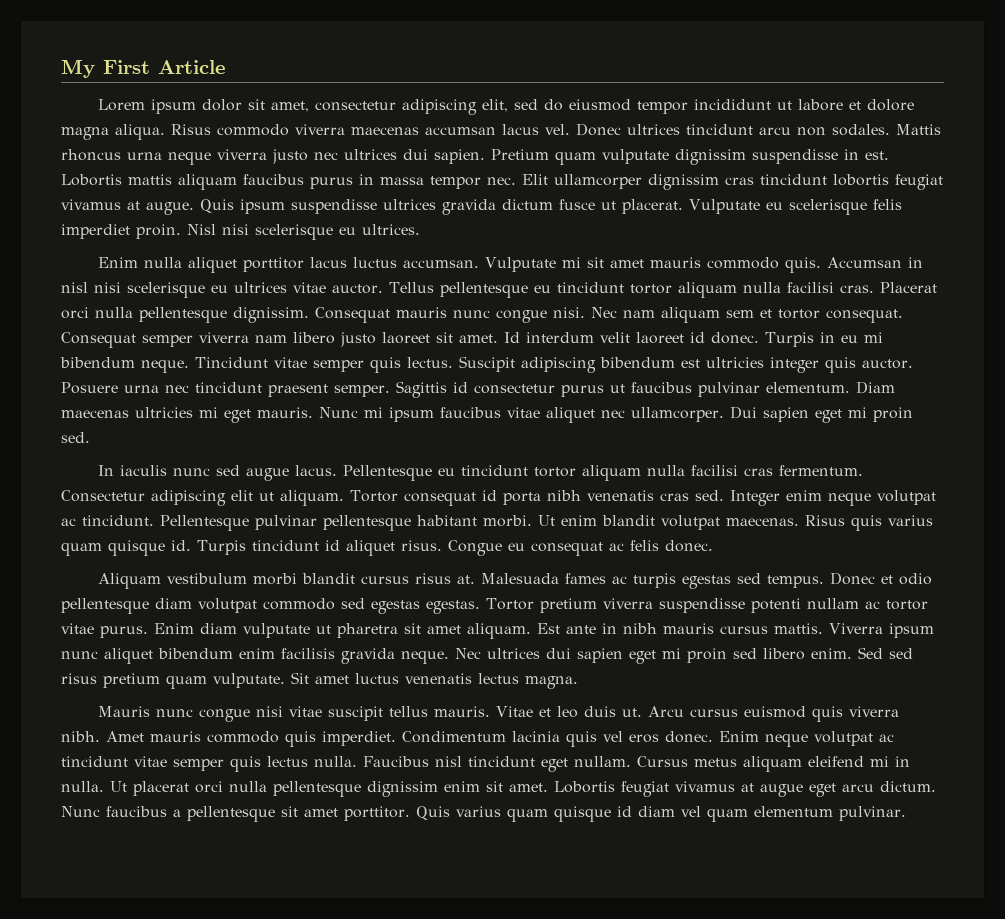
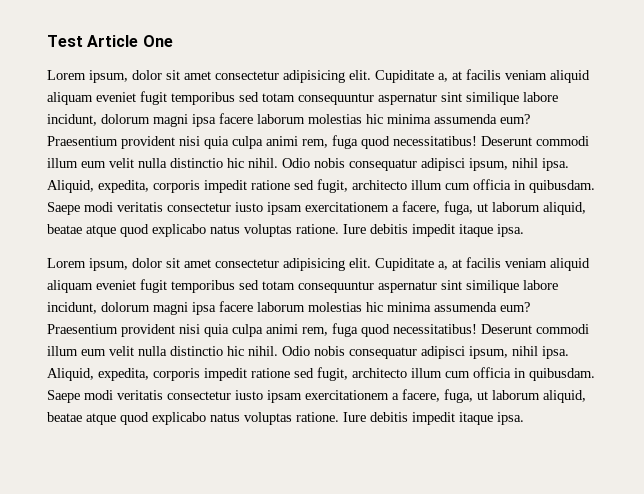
[61,59,150,78] My First -> [47,35,83,47] Test
[98,99,915,115] [61,123,941,140] [61,149,889,165] [61,174,943,190] [61,199,902,215] [61,224,420,240] [98,257,924,273] [61,282,937,298] [61,307,903,323] [61,332,883,348] [60,356,913,373] [61,381,895,398] [61,406,913,423] [61,432,90,443] [98,465,864,481] [61,490,936,506] [61,515,933,531] [61,540,713,556] [98,572,933,589] [61,598,928,614] [61,623,934,639] [61,647,913,664] [61,672,578,689] [98,706,900,722] [61,731,894,747] [61,756,910,772] [61,781,936,797] [61,806,906,822] // Lorem ipsum dolor sit amet, consectetur adipiscing elit, sed do eiusmod tempor incididunt ut labore et dolore magna aliqua. Risus commodo viverra maecenas accumsan lacus vel. Donec ultrices tincidunt arcu non sodales. Mattis rhoncus urna neque viverra justo nec ultrices dui sapien. Pretium quam vulputate dignissim suspendisse in est. Lobortis mattis aliquam faucibus purus in massa tempor nec. Elit ullamcorper dignissim cras tincidunt lobortis feugiat vivamus at augue. Quis ipsum suspendisse ultrices gravida dictum fusce ut placerat. Vulputate eu scelerisque felis imperdiet proin. Nisl nisi scelerisque eu ultrices. // Enim nulla aliquet porttitor lacus luctus accumsan. Vulputate mi sit amet mauris commodo quis. Accumsan in nisl nisi scelerisque eu ultrices vitae auctor. Tellus pellentesque eu tincidunt tortor aliquam nulla facilisi cras. Placerat orci nulla pellentesque dignissim. Consequat mauris nunc congue nisi. Nec nam aliquam sem et tortor consequat. Consequat semper viverra nam libero justo laoreet sit amet. Id interdum velit laoreet id donec. Turpis in eu mi bibendum neque. Tincidunt vitae semper quis lectus. Suscipit adipiscing bibendum est ultricies integer quis auctor. Posuere urna nec tincidunt praesent semper. Sagittis id consectetur purus ut faucibus pulvinar elementum. Diam maecenas ultricies mi eget mauris. Nunc mi ipsum faucibus vitae aliquet nec ullamcorper. Dui sapien eget mi proin sed. // In iaculis nunc sed augue lacus. Pellentesque eu tincidunt tortor aliquam nulla facilisi cras fermentum. Consectetur adipiscing elit ut aliquam. Tortor consequat id porta nibh venenatis cras sed. Integer enim neque volutpat ac tincidunt. Pellentesque pulvinar pellentesque habitant morbi. Ut enim blandit volutpat maecenas. Risus quis varius quam quisque id. Turpis tincidunt id aliquet risus. Congue eu consequat ac felis donec. // Aliquam vestibulum morbi blandit cursus risus at. Malesuada fames ac turpis egestas sed tempus. Donec et odio pellentesque diam volutpat commodo sed egestas egestas. Tortor pretium viverra suspendisse potenti nullam ac tortor vitae purus. Enim diam vulputate ut pharetra sit amet aliquam. Est ante in nibh mauris cursus mattis. Viverra ipsum nunc aliquet bibendum enim facilisis gravida neque. Nec ultrices dui sapien eget mi proin sed libero enim. Sed sed risus pretium quam vulputate. Sit amet luctus venenatis lectus magna. // Mauris nunc congue nisi vitae suscipit tellus mauris. Vitae et leo duis ut. Arcu cursus euismod quis viverra nibh. Amet mauris commodo quis imperdiet. Condimentum lacinia quis vel eros donec. Enim neque volutpat ac tincidunt vitae semper quis lectus nulla. Faucibus nisl tincidunt eget nullam. Cursus metus aliquam eleifend mi in nulla. Ut placerat orci nulla pellentesque dignissim enim sit amet. Lobortis feugiat vivamus at augue eget arcu dictum. Nunc faucibus a pellentesque sit amet porttitor. Quis varius quam quisque id diam vel quam elementum pulvinar. -> [142,35,173,47] [47,69,590,83] [47,91,558,105] [47,113,530,127] [47,135,589,149] [47,158,569,171] [47,179,595,193] [47,201,586,215] [47,224,524,237] [47,257,590,271] [47,279,558,293] [47,301,530,315] [47,323,589,337] [47,346,569,359] [47,367,595,381] [47,389,586,403] [47,412,524,425] One // Lorem ipsum, dolor sit amet consectetur adipisicing elit. Cupiditate a, at facilis veniam aliquid aliquam eveniet fugit temporibus sed totam consequuntur aspernatur sint similique labore incidunt, dolorum magni ipsa facere laborum molestias hic minima assumenda eum? Praesentium provident nisi quia culpa animi rem, fuga quod necessitatibus! Deserunt commodi illum eum velit nulla distinctio hic nihil. Odio nobis consequatur adipisci ipsum, nihil ipsa. Aliquid, expedita, corporis impedit ratione sed fugit, architecto illum cum officia in quibusdam. Saepe modi veritatis consectetur iusto ipsam exercitationem a facere, fuga, ut laborum aliquid, beatae atque quod explicabo natus voluptas ratione. Iure debitis impedit itaque ipsa. // Lorem ipsum, dolor sit amet consectetur adipisicing elit. Cupiditate a, at facilis veniam aliquid aliquam eveniet fugit temporibus sed totam consequuntur aspernatur sint similique labore incidunt, dolorum magni ipsa facere laborum molestias hic minima assumenda eum? Praesentium provident nisi quia culpa animi rem, fuga quod necessitatibus! Deserunt commodi illum eum velit nulla distinctio hic nihil. Odio nobis consequatur adipisci ipsum, nihil ipsa. Aliquid, expedita, corporis impedit ratione sed fugit, architecto illum cum officia in quibusdam. Saepe modi veritatis consectetur iusto ipsam exercitationem a facere, fuga, ut laborum aliquid, beatae atque quod explicabo natus voluptas ratione. Iure debitis impedit itaque ipsa.

